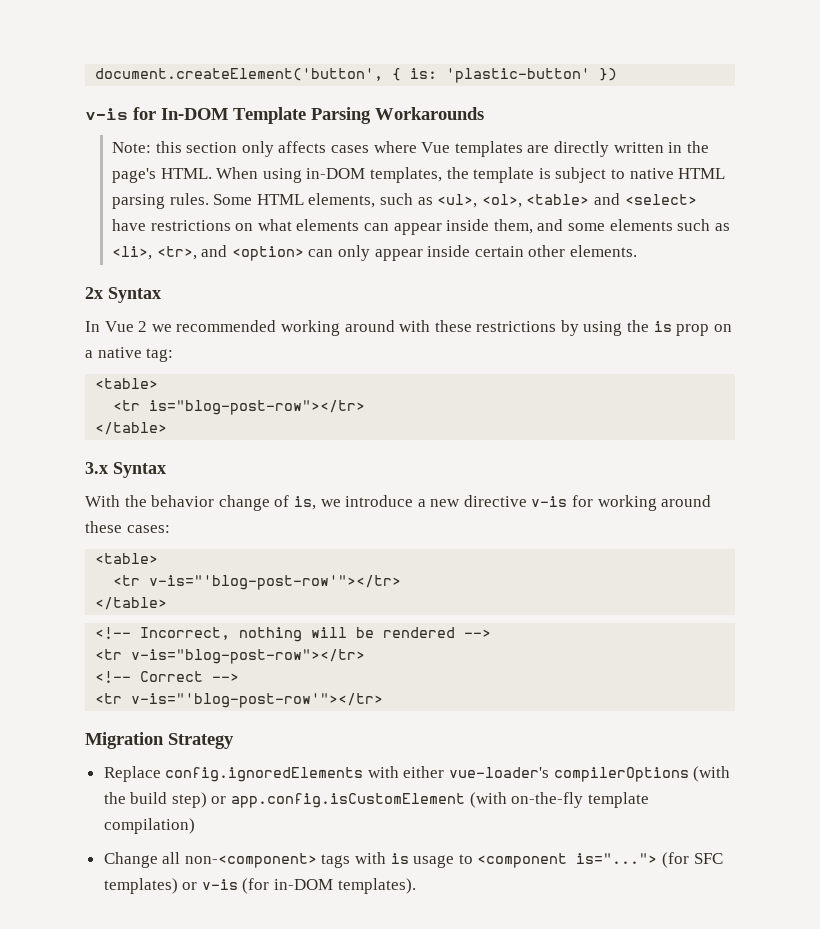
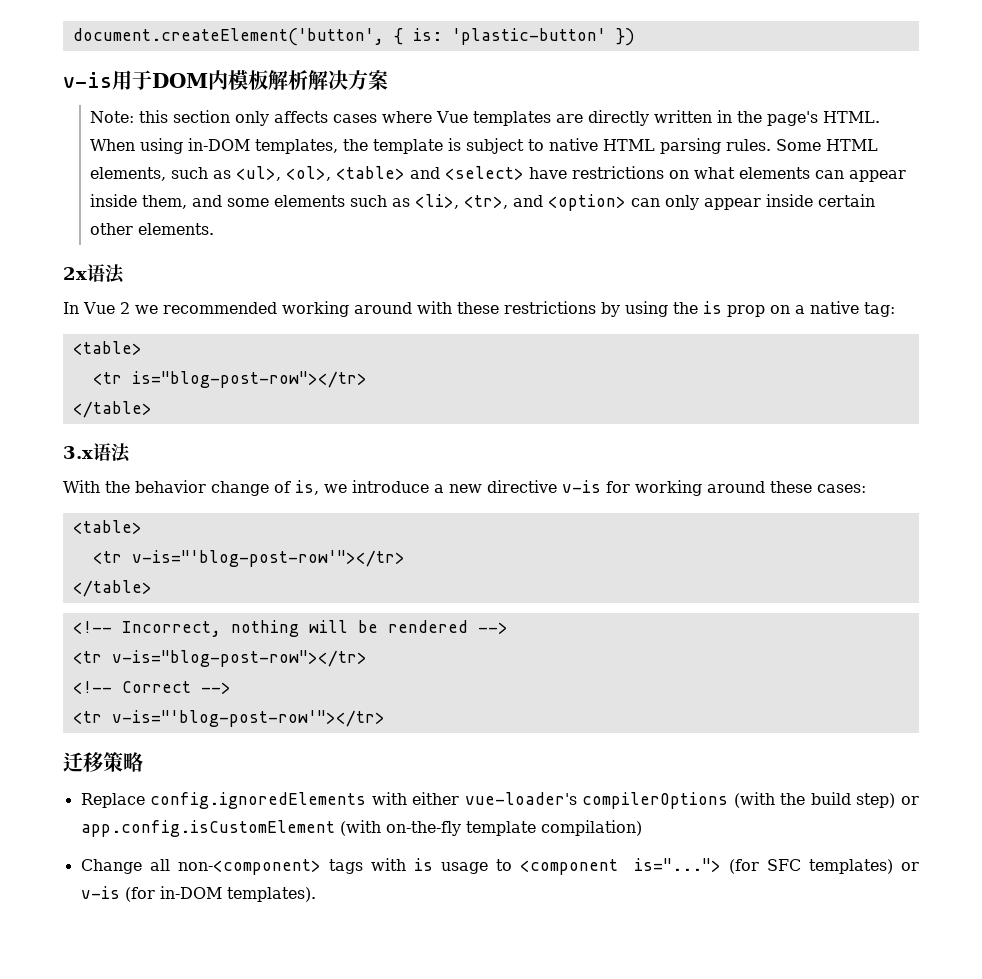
[133,107,484,124] for In-DOM Template Parsing Workarounds -> [112,70,388,90] 用于DOM内模板解析解决方案
[108,287,161,303] Syntax -> [87,264,125,284] 语法
[113,462,166,478] Syntax -> [93,443,131,463] 语法
[85,732,234,749] Migration Strategy -> [63,752,143,772] 迁移策略

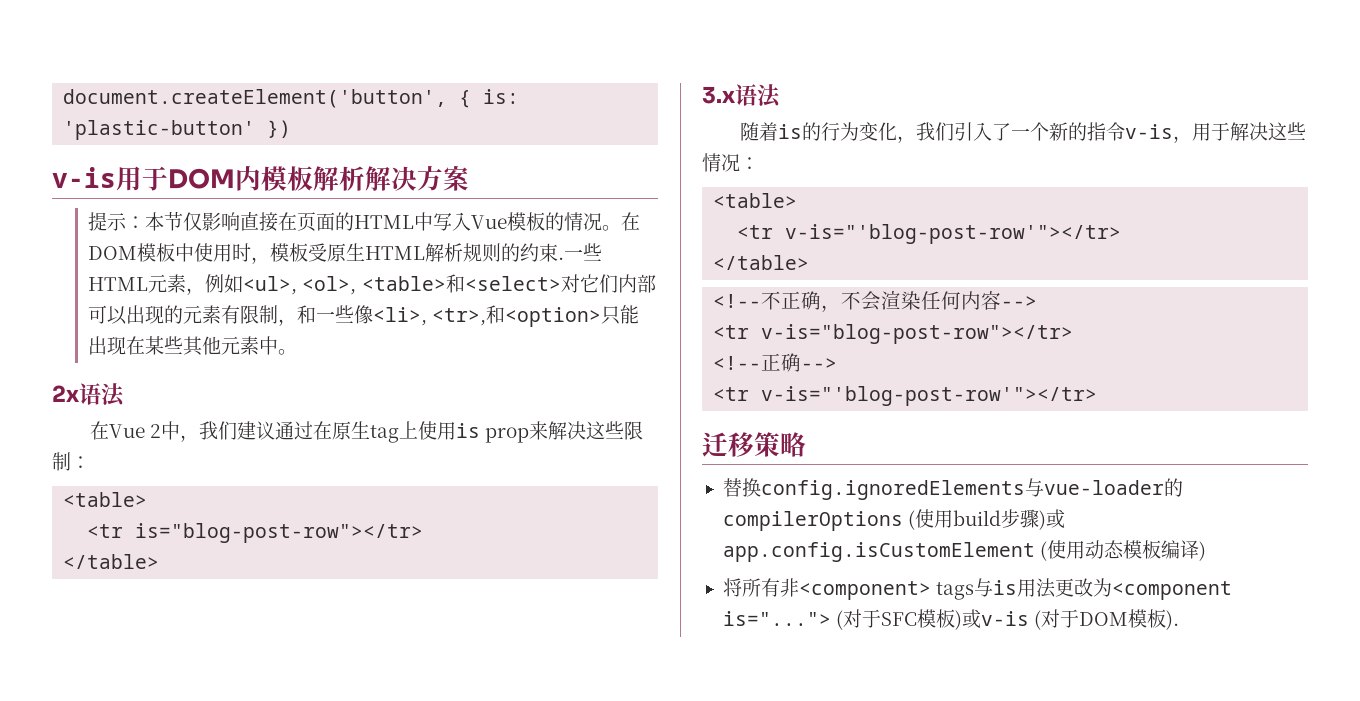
[89,110,880,126] [89,138,878,154] [89,166,906,182] [89,194,875,211] [89,223,214,235] Note: this section only affects cases where Vue templates are directly written in the page's HTML. When using in-DOM templates, the template is subject to native HTML parsing rules. Some HTML elements, such as <ul>, <ol>, <table> and <select> have restrictions on what elements can appear inside them, and some elements such as <li>, <tr>, and <option> can only appear inside certain other elements. -> [88,211,641,232] [88,243,603,264] [88,274,656,295] [88,305,640,327] [88,336,298,356] 提示：本节仅影响直接在页面的HTML中写入Vue模板的情况。在DOM模板中使用时，模板受原生HTML解析规则的约束.一些HTML元素，例如<ul>, <ol>, <table>和<select>对它们内部可以出现的元素有限制，和一些像<li>, <tr>,和<option>只能出现在某些其他元素中。
[63,302,79,314] In -> [89,421,109,440] 在
[134,301,895,317] we recommended working around with these restrictions by using the is prop on a native tag: -> [160,421,644,443] [52,452,90,471] 中，我们建议通过在原生tag上使用is prop来解决这些限制：
[63,480,866,496] With the behavior change of is, we introduce a new directive v-is for working around these cases: -> [739,122,1306,143] [702,153,759,172] 随着is的行为变化，我们引入了一个新的指令v-is，用于解决这些情况：
[121,620,468,637] Incorrect, nothing will be rendered -> [761,290,1002,312] 不正确，不会渲染任何内容
[121,681,191,693] Correct -> [761,353,802,372] 正确
[80,792,919,809] [80,820,642,837] [80,858,919,875] [80,886,316,902] Replace config.ignoredElements with either vue-loader's compilerOptions (with the build step) or app.config.isCustomElement (with on-the-fly template compilation) // Change all non-<component> tags with is usage to <component is="..."> (for SFC templates) or v-is (for in-DOM templates). -> [722,478,1183,500] [722,509,1066,531] [722,540,1207,562] [722,578,1233,600] [722,609,1180,630] 替换config.ignoredElements与vue-loader的compilerOptions (使用build步骤)或app.config.isCustomElement (使用动态模板编译) // 将所有非<component> tags与is用法更改为<component is="..."> (对于SFC模板)或v-is (对于DOM模板).

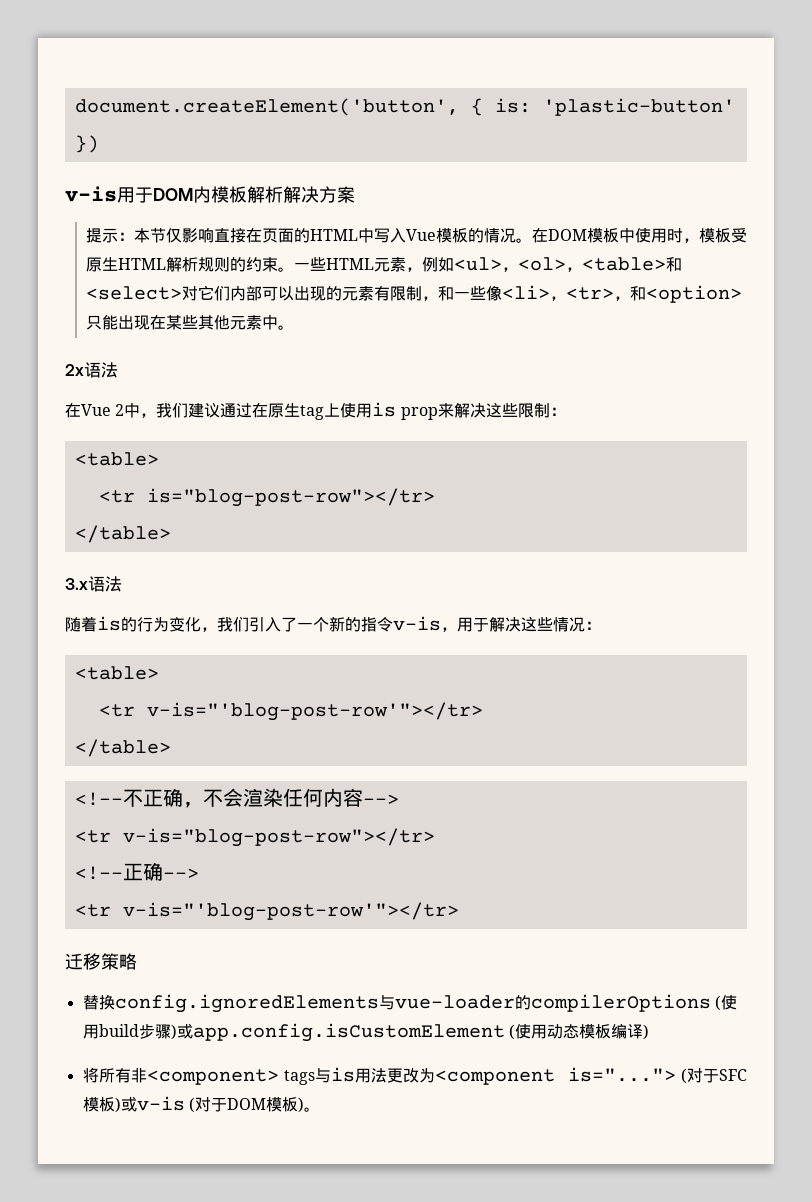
[558,257,565,260] . -> [277,267,294,272] 。
[243,276,357,295] <ul>, <ol>, -> [453,257,582,272] <ul>，<ol>，
[373,307,487,326] <li>, <tr>, -> [501,285,630,301] <li>，<tr>，
[1166,610,1180,630] ). -> [297,1097,320,1113] )。

